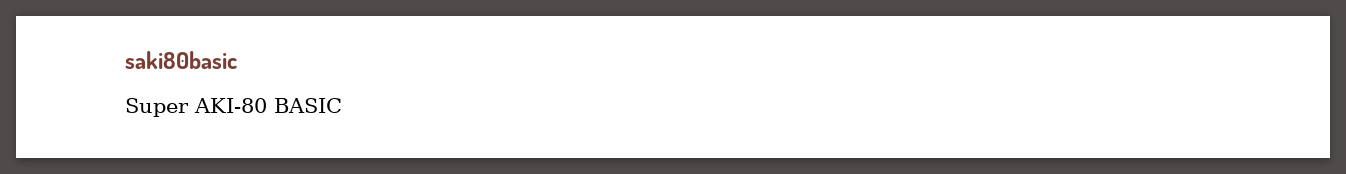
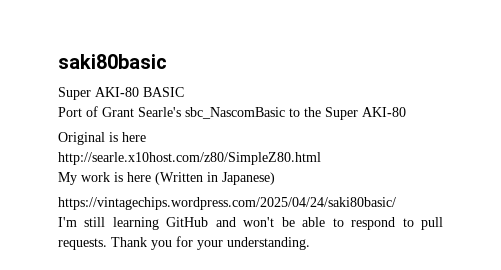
(342, 105) none -> [58,106,406,120] [58,132,146,145] [58,152,321,165] [58,172,275,185] [58,197,396,210] [58,217,443,230] [58,236,310,250] // Port of Grant Searle's sbc_NascomBasic to the Super AKI-80 // Original is here // http://searle.x10host.com/z80/SimpleZ80.html // My work is here (Written in Japanese) // https://vintagechips.wordpress.com/2025/04/24/saki80basic/ // I'm still learning GitHub and won't be able to respond to pull requests. Thank you for your understanding.

